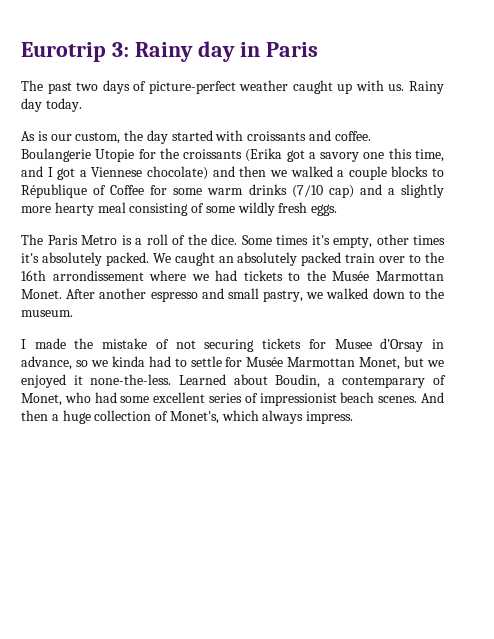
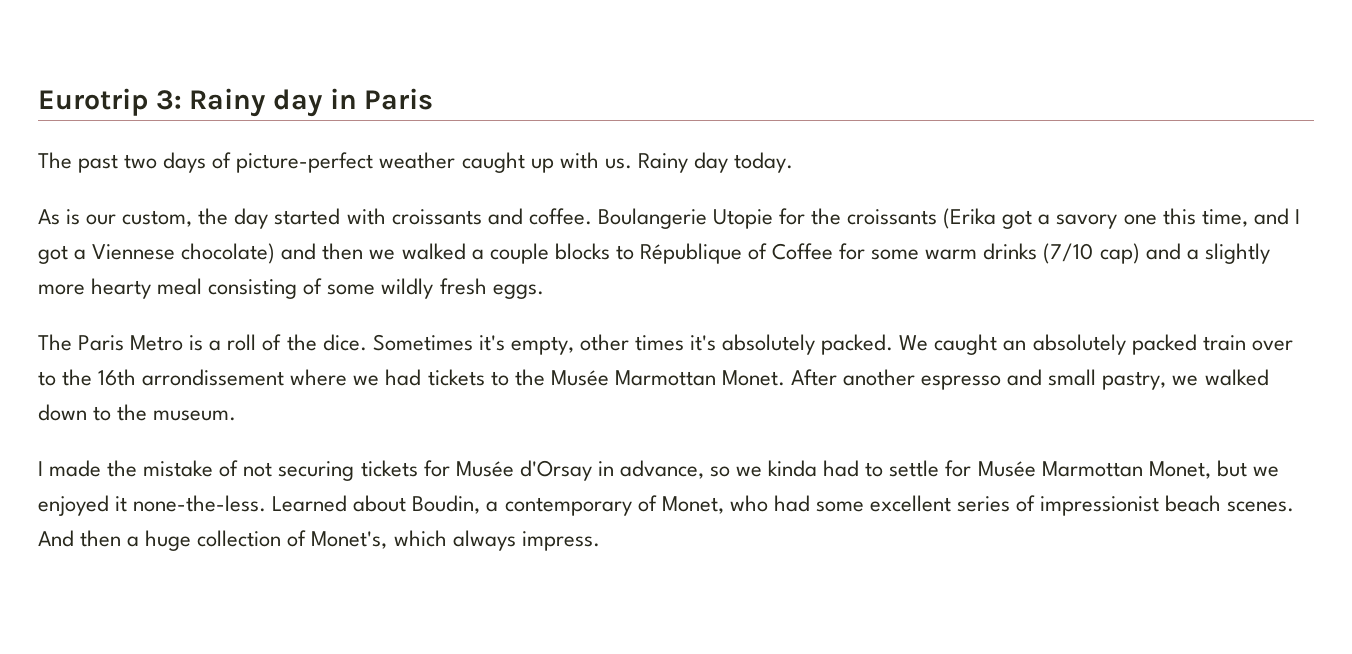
[241,235,308,245] Some times -> [372,334,473,351] Sometimes
[334,339,372,349] Musee -> [455,461,514,477] Musée
[342,376,426,388] contemparary -> [504,497,632,516] contemporary

